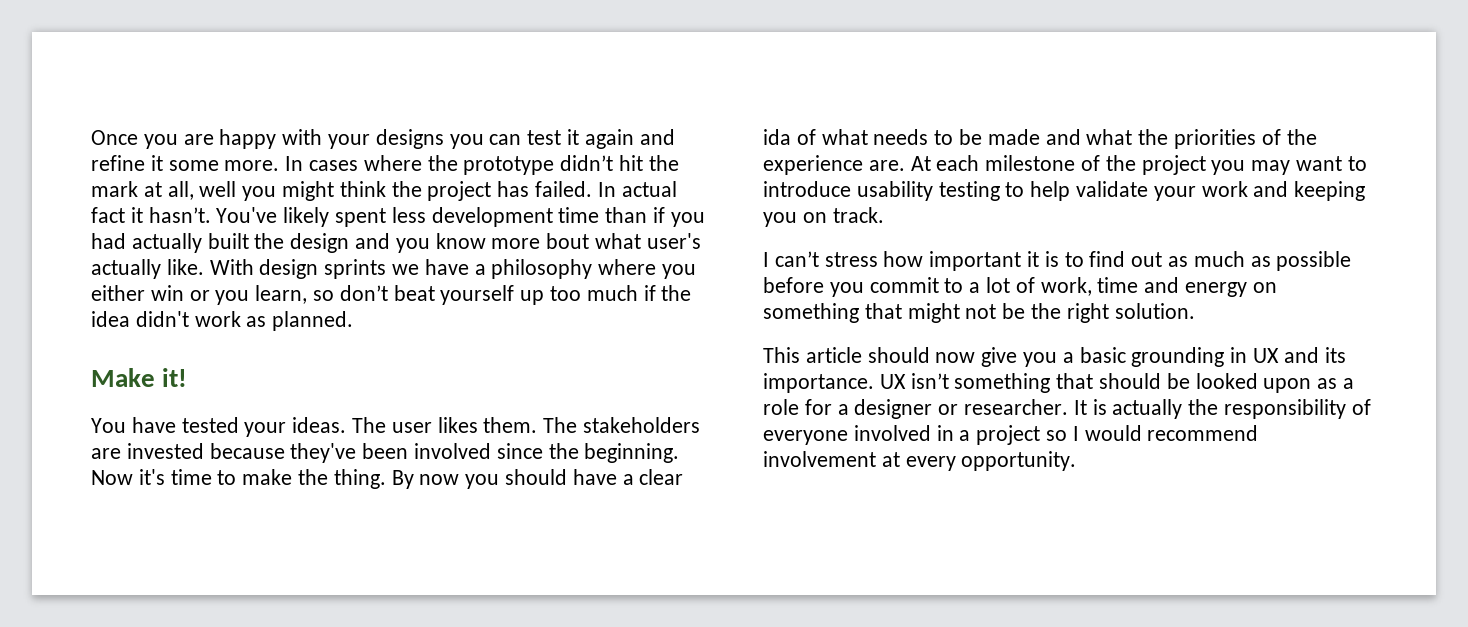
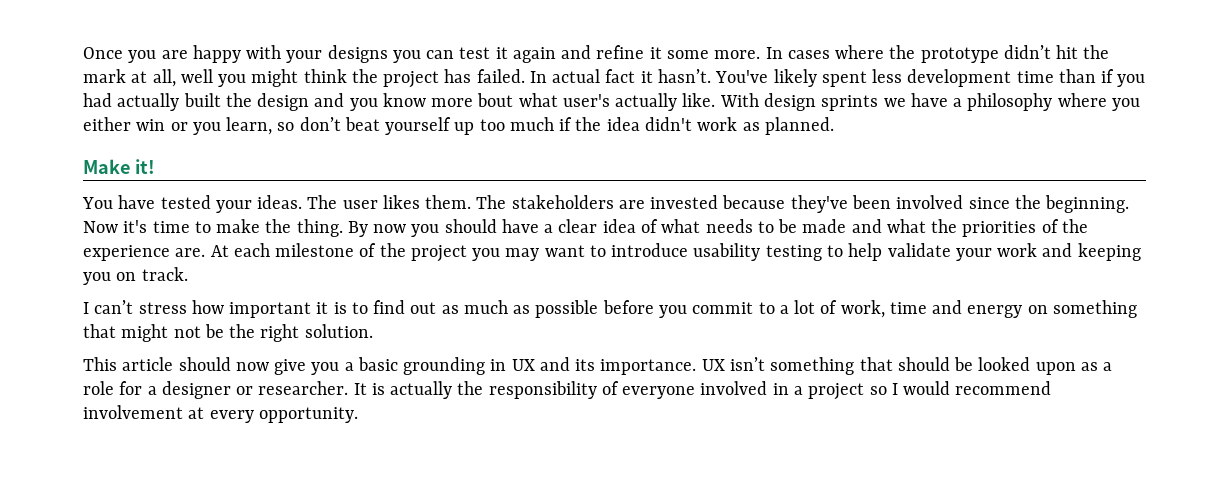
[763,129,791,145] ida -> [602,219,636,233] idea

